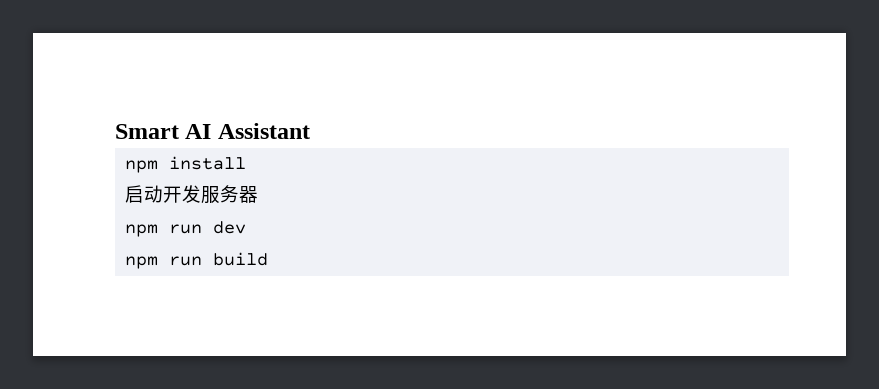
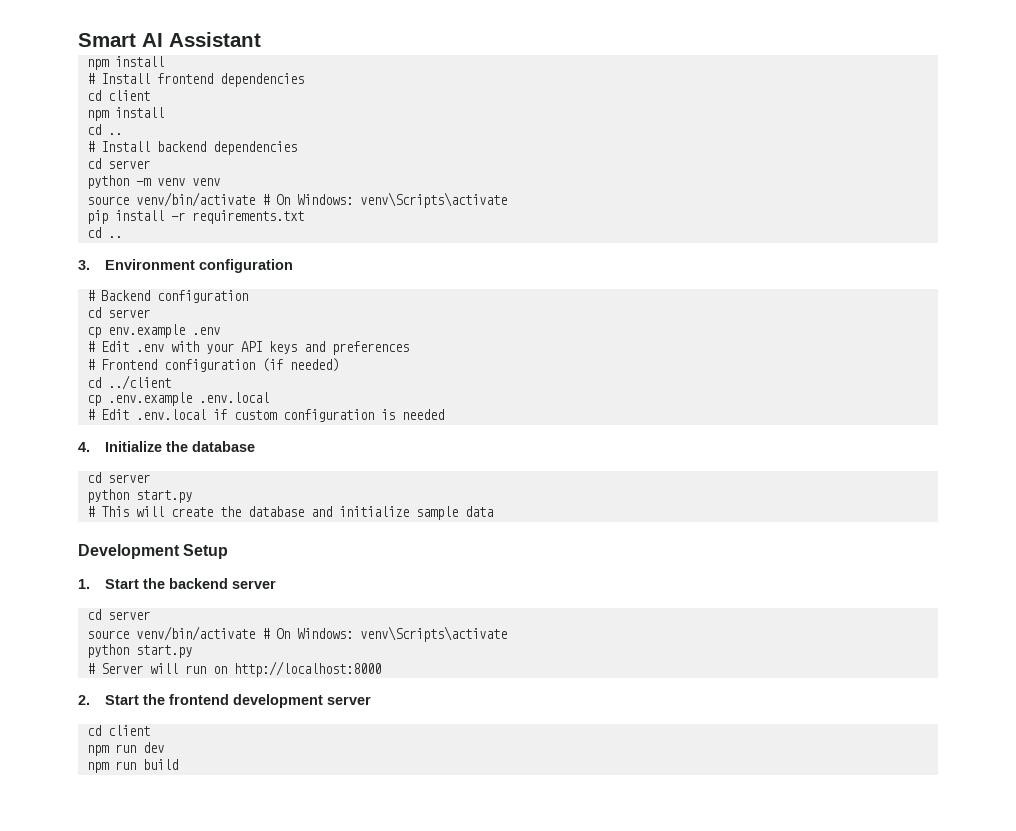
[125,185,259,204] 启动开发服务器 -> [86,73,304,87] [86,90,150,101] [86,107,164,121] [86,124,122,135] [86,141,297,155] [86,158,150,169] [86,175,220,189] [86,192,507,208] [86,210,304,224] [86,227,122,238] [78,259,294,273] [86,290,248,303] [86,307,150,318] [86,324,220,338] [86,341,409,355] [86,358,339,372] [86,375,171,390] [86,392,269,406] [86,409,444,422] [78,441,256,452] [86,472,150,483] [86,489,192,503] [86,506,493,520] [78,544,229,559] [78,578,277,589] [86,609,150,620] [86,626,507,642] [86,644,192,658] [86,661,381,677] [78,694,372,708] [86,725,150,736] # Install frontend dependencies // cd client // npm install // cd .. // # Install backend dependencies // cd server // python -m venv venv // source venv/bin/activate # On Windows: venv\Scripts\activate // pip install -r requirements.txt // cd .. // 3. Environment configuration // # Backend configuration // cd server // cp env.example .env // # Edit .env with your API keys and preferences // # Frontend configuration (if needed) // cd ../client // cp .env.example .env.local // # Edit .env.local if custom configuration is needed // 4. Initialize the database // cd server // python start.py // # This will create the database and initialize sample data // Development Setup // 1. Start the backend server // cd server // source venv/bin/activate # On Windows: venv\Scripts\activate // python start.py // # Server will run on http://localhost:8000 // 2. Start the frontend development server // cd client

